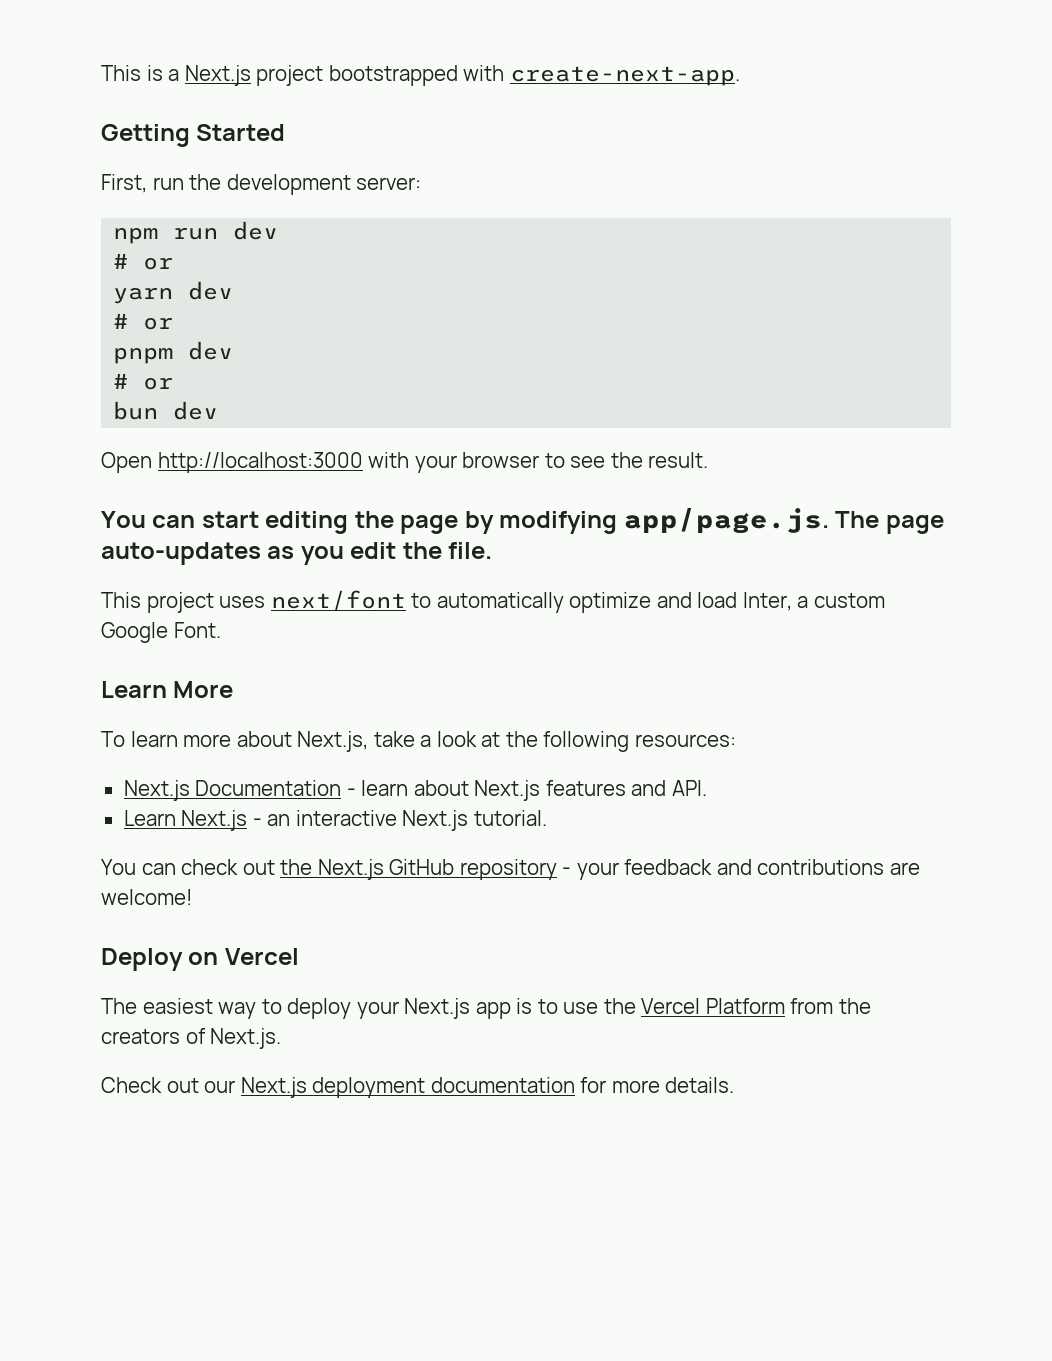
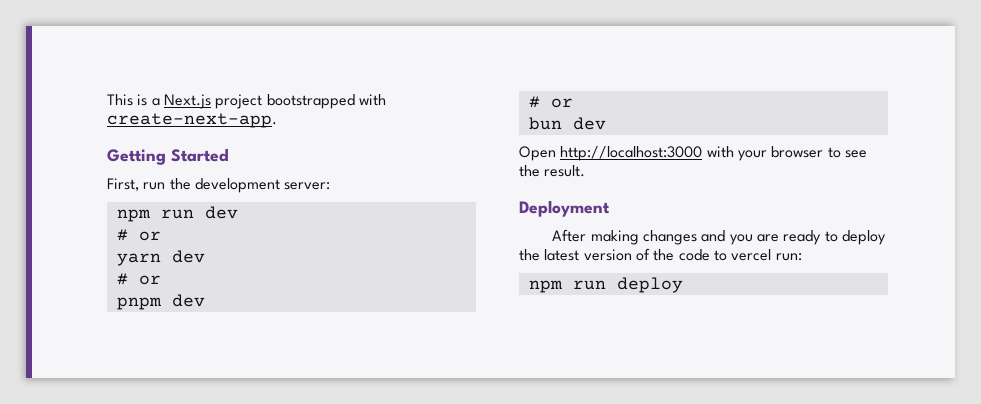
[101,508,944,534] [101,542,493,565] [101,590,885,613] [101,622,221,643] [101,681,234,698] [101,731,736,752] [123,780,707,801] [123,810,547,831] [101,859,920,880] [101,889,192,905] [101,948,299,971] [101,998,872,1019] [101,1028,282,1049] [101,1077,735,1098] You can start editing the page by modifying app/page.js. The page auto-updates as you edit the file. // This project uses next/font to automatically optimize and load Inter, a custom Google Font. // Learn More // To learn more about Next.js, take a look at the following resources: // Next.js Documentation - learn about Next.js features and API. // Learn Next.js - an interactive Next.js tutorial. // You can check out the Next.js GitHub repository - your feedback and contributions are welcome! // Deploy on Vercel // The easiest way to deploy your Next.js app is to use the Vercel Platform from the creators of Next.js. // Check out our Next.js deployment documentation for more details. -> [519,200,610,217] [552,229,886,245] [519,248,802,261] [528,277,683,293] Deployment // After making changes and you are ready to deploy the latest version of the code to vercel run: // npm run deploy

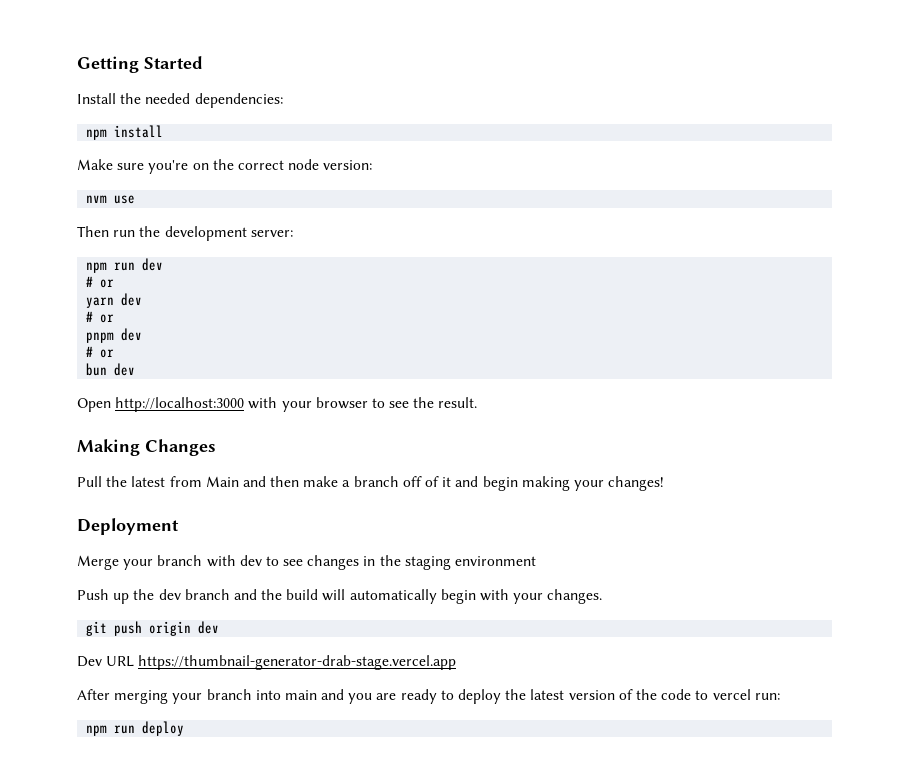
[107,94,386,109] [107,113,277,128] [107,148,229,165] [107,178,139,191] This is a Next.js project bootstrapped with create-next-app. // Getting Started // First, -> [77,56,203,73] [77,93,283,108] [86,125,164,140] [77,159,373,174] [86,195,136,204] [77,226,109,237] Getting Started // Install the needed dependencies: // npm install // Make sure you're on the correct node version: // nvm use // Then
[519,200,610,217] [552,229,697,245] Deployment // After making changes -> [77,439,216,456] [77,476,665,491] [77,518,179,535] [77,555,537,570] [77,589,603,604] [86,621,220,636] [77,655,457,670] [77,689,317,704] Making Changes // Pull the latest from Main and then make a branch off of it and begin making your changes! // Deployment // Merge your branch with dev to see changes in the staging environment // Push up the dev branch and the build will automatically begin with your changes. // git push origin dev // Dev URL https://thumbnail-generator-drab-stage.vercel.app // After merging your branch into main

